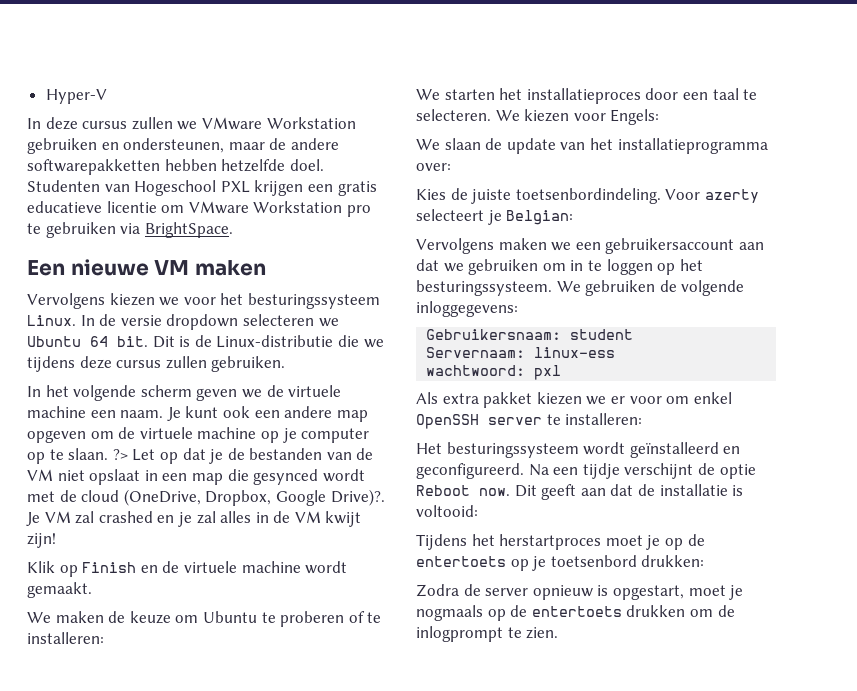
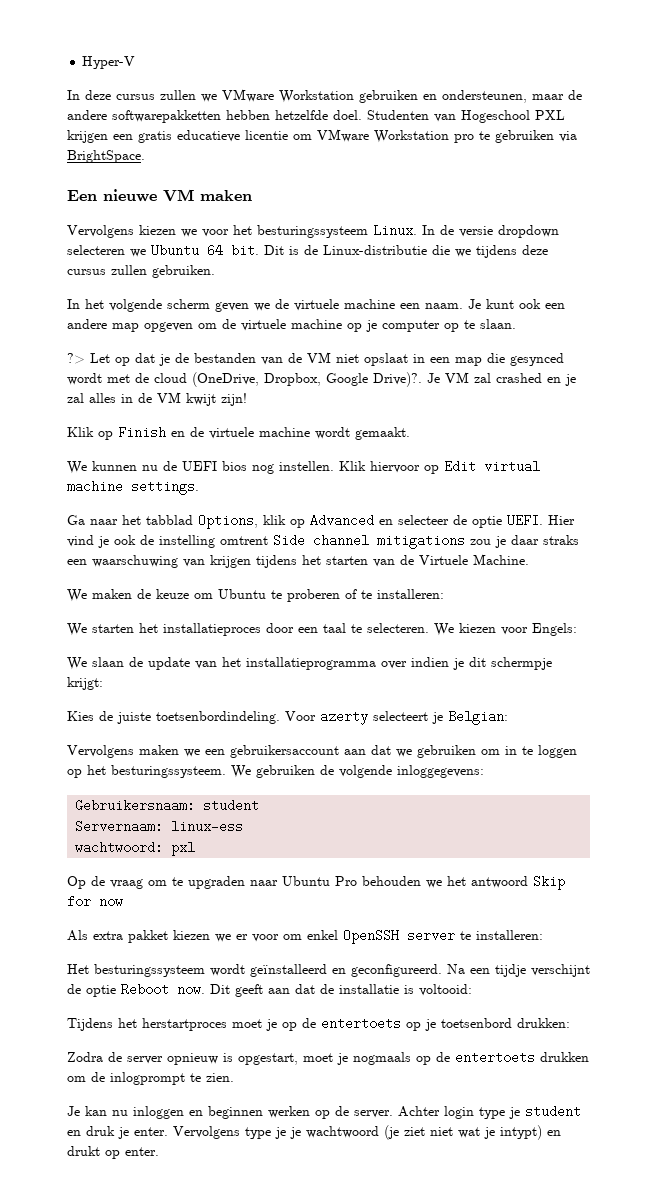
(109, 454) none -> (516, 324) //
(92, 590) none -> [67,460,540,474] [67,480,199,495] [67,514,575,529] [67,534,579,549] [67,554,529,568] // We kunnen nu de UEFI bios nog instellen. Klik hiervoor op Edit virtual machine settings. // Ga naar het tabblad Options, klik op Advanced en selecteer de optie UEFI. Hier vind je ook de instelling omtrent Side channel mitigations zou je daar straks een waarschuwing van krijgen tijdens het starten van de Virtuele Machine.
[416,163,451,171] over: -> [381,657,552,670] [67,677,103,690] over indien je dit schermpje krijgt:
(562, 372) none -> [67,875,565,890] [67,895,123,908] // Op de vraag om te upgraden naar Ubuntu Pro behouden we het antwoord Skip for now
(559, 633) none -> [67,1105,581,1119] [67,1125,561,1140] [67,1146,159,1159] // Je kan nu inloggen en beginnen werken op de server. Achter login type je student en druk je enter. Vervolgens type je je wachtwoord (je ziet niet wat je intypt) en drukt op enter.

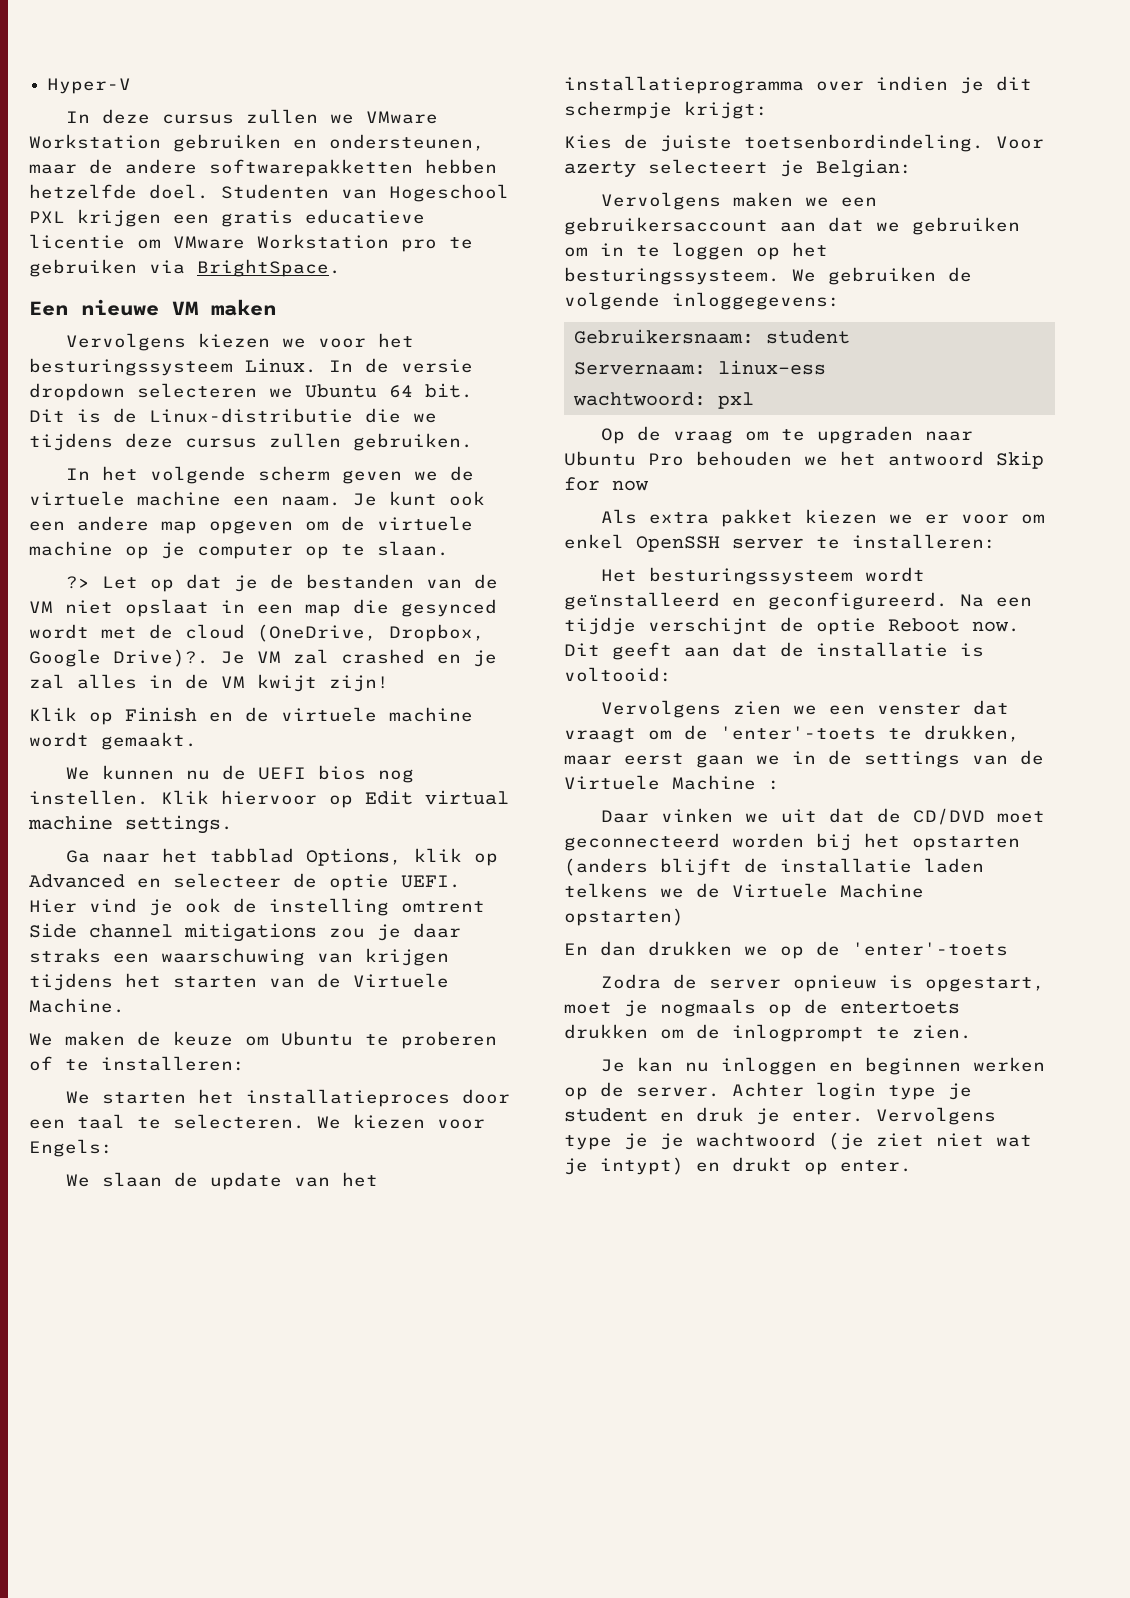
[67,1017,570,1031] Tijdens het herstartproces moet je op de entertoets op je toetsenbord drukken: -> [600,700,1009,718] [564,725,1020,743] [564,750,1044,768] [564,775,780,790] [600,808,1045,825] [564,833,1020,851] [564,858,984,876] [564,883,924,898] [564,908,684,926] [564,941,1008,959] Vervolgens zien we een venster dat vraagt om de 'enter'-toets te drukken, maar eerst gaan we in de settings van de Virtuele Machine : // Daar vinken we uit dat de CD/DVD moet geconnecteerd worden bij het opstarten (anders blijft de installatie laden telkens we de Virtuele Machine opstarten) // En dan drukken we op de 'enter'-toets

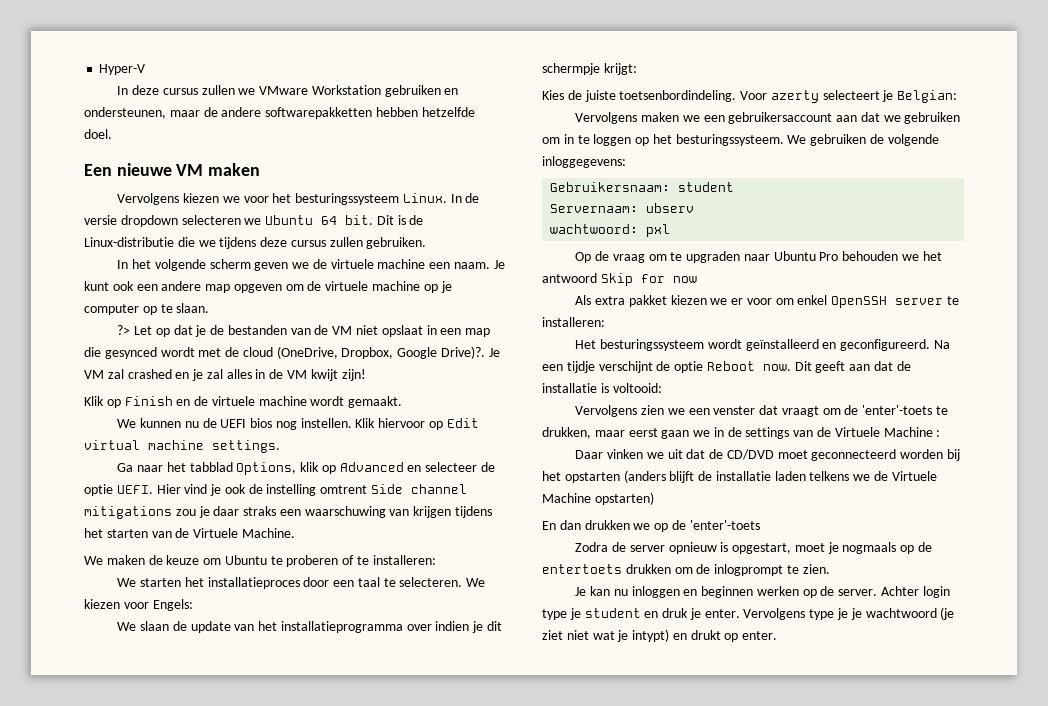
[221,184,509,202] [29,209,425,227] [29,234,473,252] [29,259,341,277] Studenten van Hogeschool PXL krijgen een gratis educatieve licentie om VMware Workstation pro te gebruiken via BrightSpace. -> (112, 134) none
[717,360,826,375] linux-ess -> [646,203,695,213] ubserv

